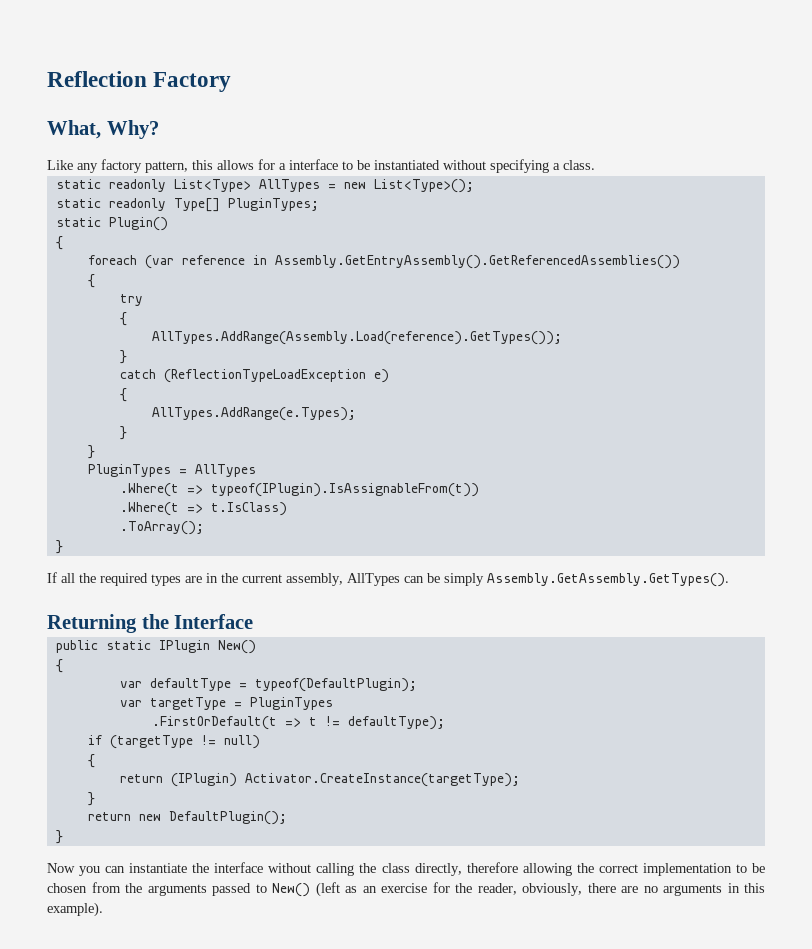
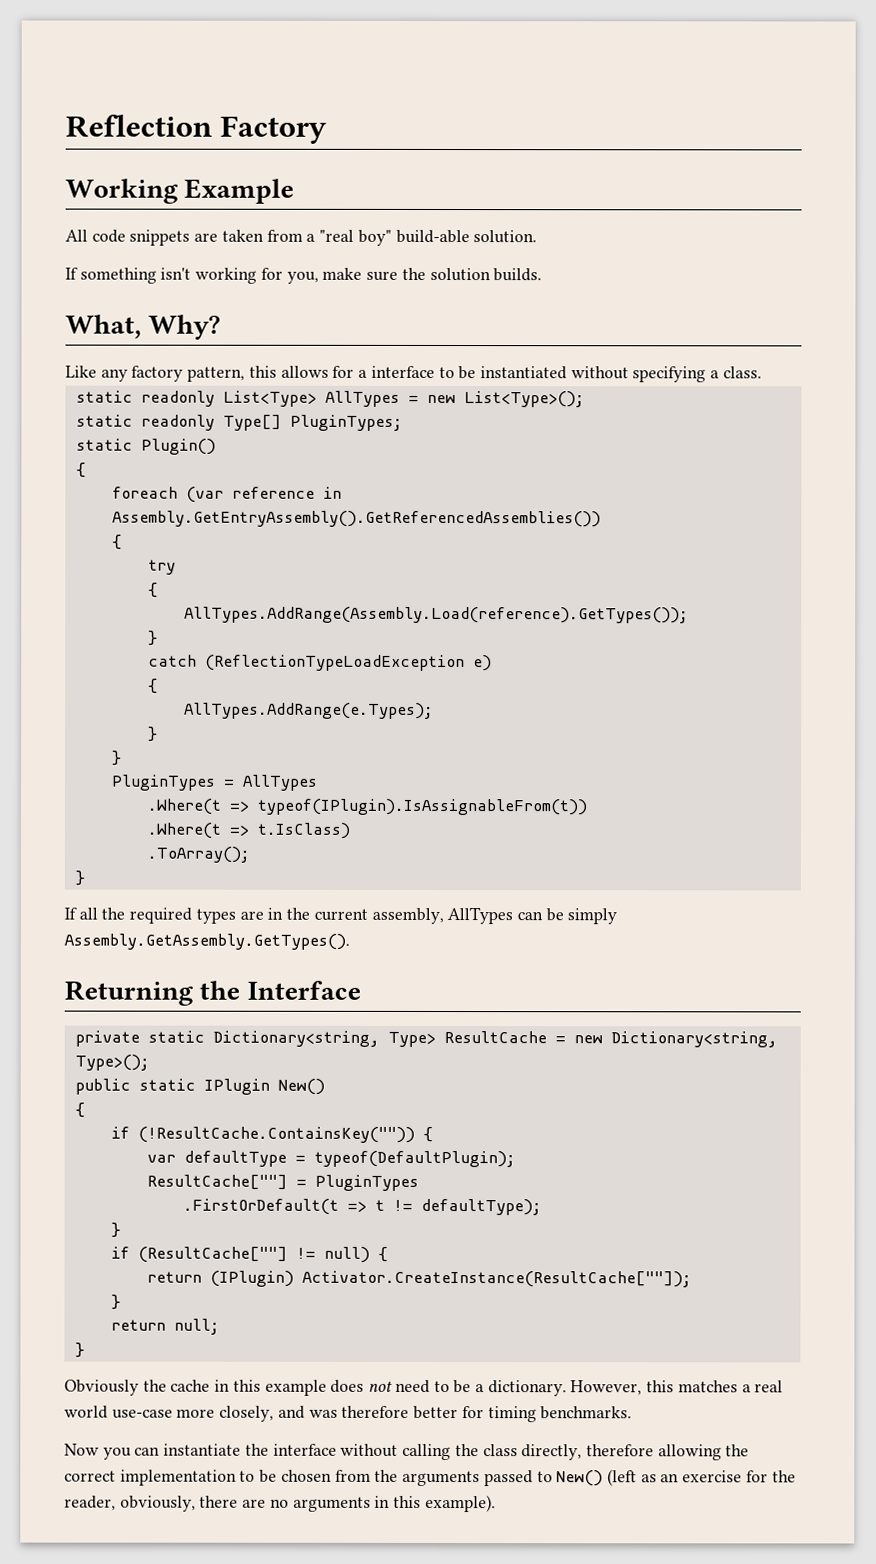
(232, 82) none -> [65,178,295,204] [65,229,538,246] [65,267,543,284] // Working Example // All code snippets are taken from a "real boy" build-able solution. // If something isn't working for you, make sure the solution builds.
(254, 621) none -> [74,1030,778,1048] [74,1054,150,1071] // private static Dictionary<string, Type> ResultCache = new Dictionary<string, Type>();
(63, 666) none -> [110,1126,433,1143] // if (!ResultCache.ContainsKey("")) {
[119,697,226,710] var targetType -> [146,1174,288,1190] ResultCache[""]
[87,735,193,749] // if (targetType -> [110,1222,121,1238] [110,1246,288,1263] // } // if (ResultCache[""]
(260, 742) // -> (370, 1254) none
[244,773,520,787] Activator.CreateInstance(targetType); -> [301,1270,692,1288] Activator.CreateInstance(ResultCache[""]);
[138,811,287,825] [55,830,63,844] new DefaultPlugin(); // } -> [173,1318,220,1335] [74,1342,85,1358] [64,1379,784,1397] [64,1405,633,1423] null; // } // Obviously the cache in this example does not need to be a dictionary. However, this matches a real world use-case more closely, and was therefore better for timing benchmarks.

